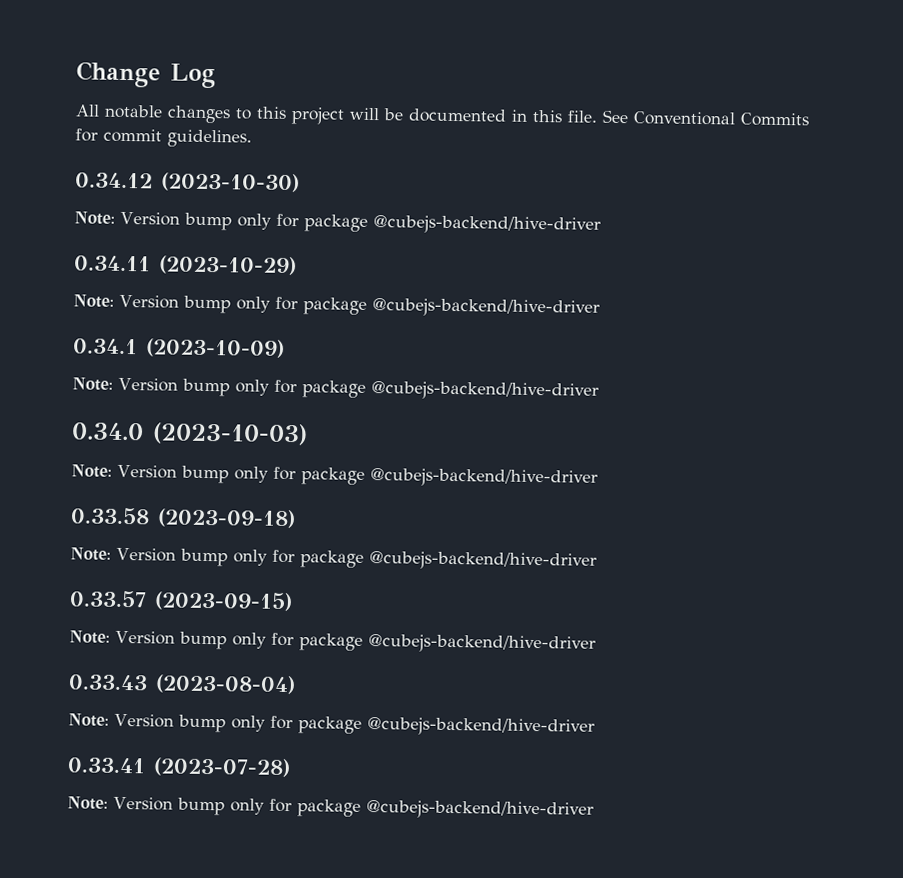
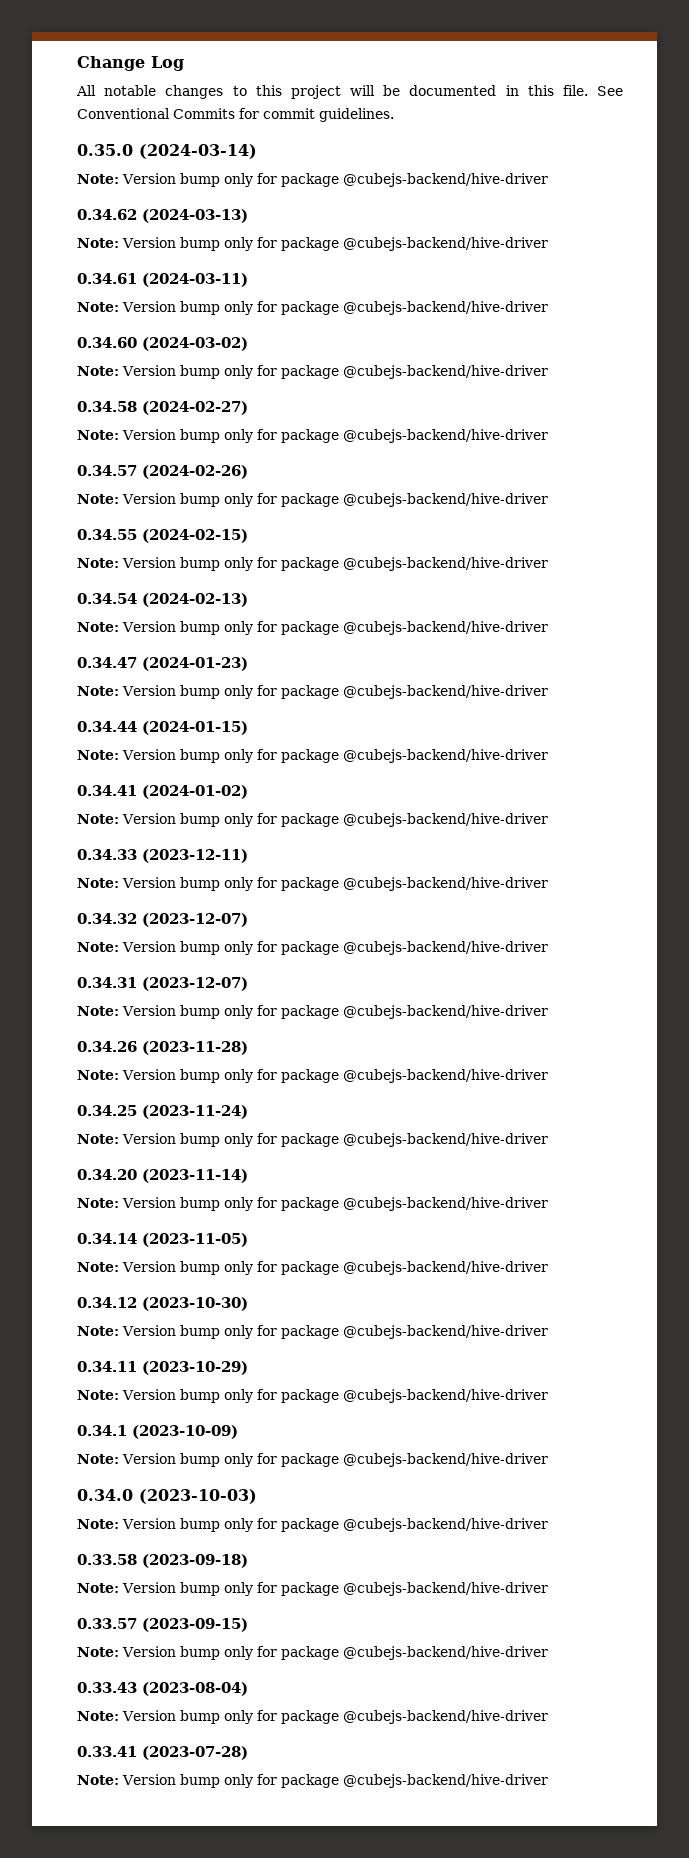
(252, 138) none -> [77,144,257,159] [77,173,548,187] [77,209,248,223] [77,237,548,251] [77,273,248,287] [77,301,548,315] [77,337,248,351] [77,365,548,379] [77,401,248,415] [77,429,548,443] [77,465,248,479] [77,493,548,507] [77,529,248,543] [77,557,548,571] [77,593,248,607] [77,621,548,635] [77,657,248,671] [77,685,548,699] [77,721,248,735] [77,749,548,763] [77,785,248,799] [77,813,548,827] [77,849,248,863] [77,877,548,891] [77,913,248,927] [77,941,548,955] [77,977,248,991] [77,1005,548,1019] [77,1041,248,1055] [77,1069,548,1083] [77,1105,248,1119] [77,1133,548,1147] [77,1169,248,1183] [77,1197,548,1211] [77,1233,248,1247] [77,1261,548,1275] // 0.35.0 (2024-03-14) // Note: Version bump only for package @cubejs-backend/hive-driver // 0.34.62 (2024-03-13) // Note: Version bump only for package @cubejs-backend/hive-driver // 0.34.61 (2024-03-11) // Note: Version bump only for package @cubejs-backend/hive-driver // 0.34.60 (2024-03-02) // Note: Version bump only for package @cubejs-backend/hive-driver // 0.34.58 (2024-02-27) // Note: Version bump only for package @cubejs-backend/hive-driver // 0.34.57 (2024-02-26) // Note: Version bump only for package @cubejs-backend/hive-driver // 0.34.55 (2024-02-15) // Note: Version bump only for package @cubejs-backend/hive-driver // 0.34.54 (2024-02-13) // Note: Version bump only for package @cubejs-backend/hive-driver // 0.34.47 (2024-01-23) // Note: Version bump only for package @cubejs-backend/hive-driver // 0.34.44 (2024-01-15) // Note: Version bump only for package @cubejs-backend/hive-driver // 0.34.41 (2024-01-02) // Note: Version bump only for package @cubejs-backend/hive-driver // 0.34.33 (2023-12-11) // Note: Version bump only for package @cubejs-backend/hive-driver // 0.34.32 (2023-12-07) // Note: Version bump only for package @cubejs-backend/hive-driver // 0.34.31 (2023-12-07) // Note: Version bump only for package @cubejs-backend/hive-driver // 0.34.26 (2023-11-28) // Note: Version bump only for package @cubejs-backend/hive-driver // 0.34.25 (2023-11-24) // Note: Version bump only for package @cubejs-backend/hive-driver // 0.34.20 (2023-11-14) // Note: Version bump only for package @cubejs-backend/hive-driver // 0.34.14 (2023-11-05) // Note: Version bump only for package @cubejs-backend/hive-driver

